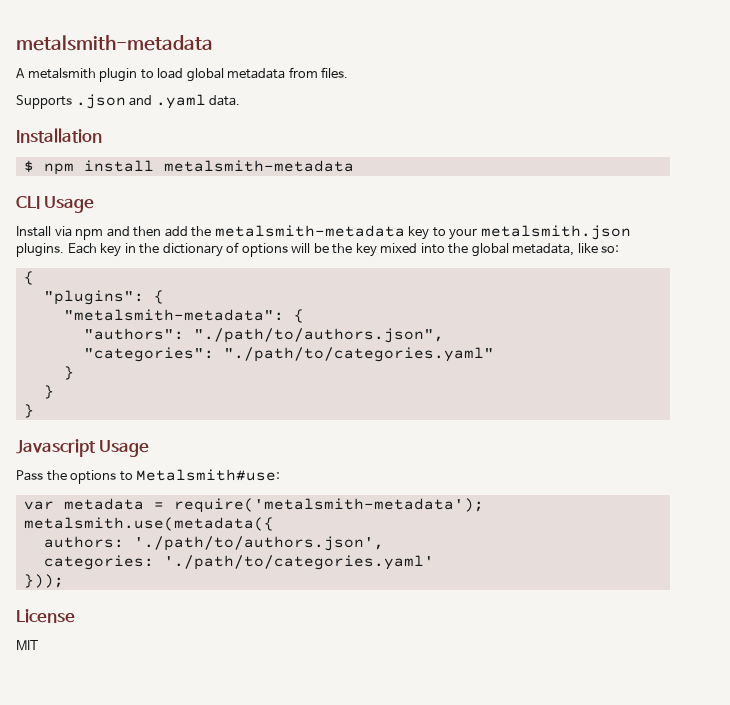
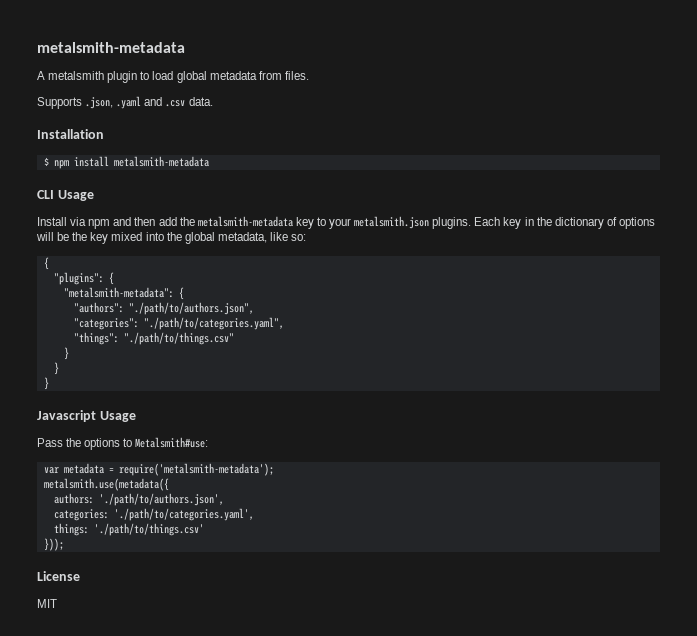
[75,94,206,109] .json and .yaml -> [85,96,186,109] .json, .yaml and .csv
[223,347,494,362] "./path/to/categories.yaml" -> [143,317,284,330] [73,332,234,345] "./path/to/categories.yaml", // "things": "./path/to/things.csv"
[163,555,434,570] './path/to/categories.yaml' -> [113,508,254,521] [53,523,204,536] './path/to/categories.yaml', // things: './path/to/things.csv'

